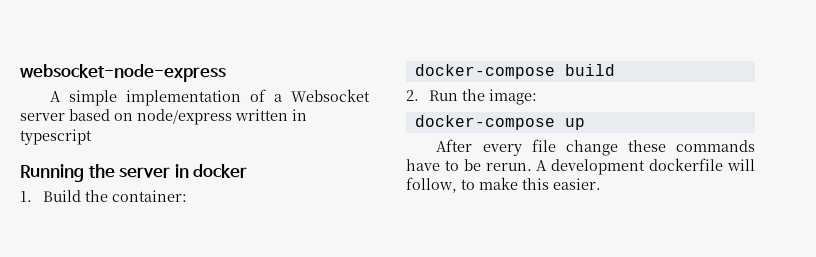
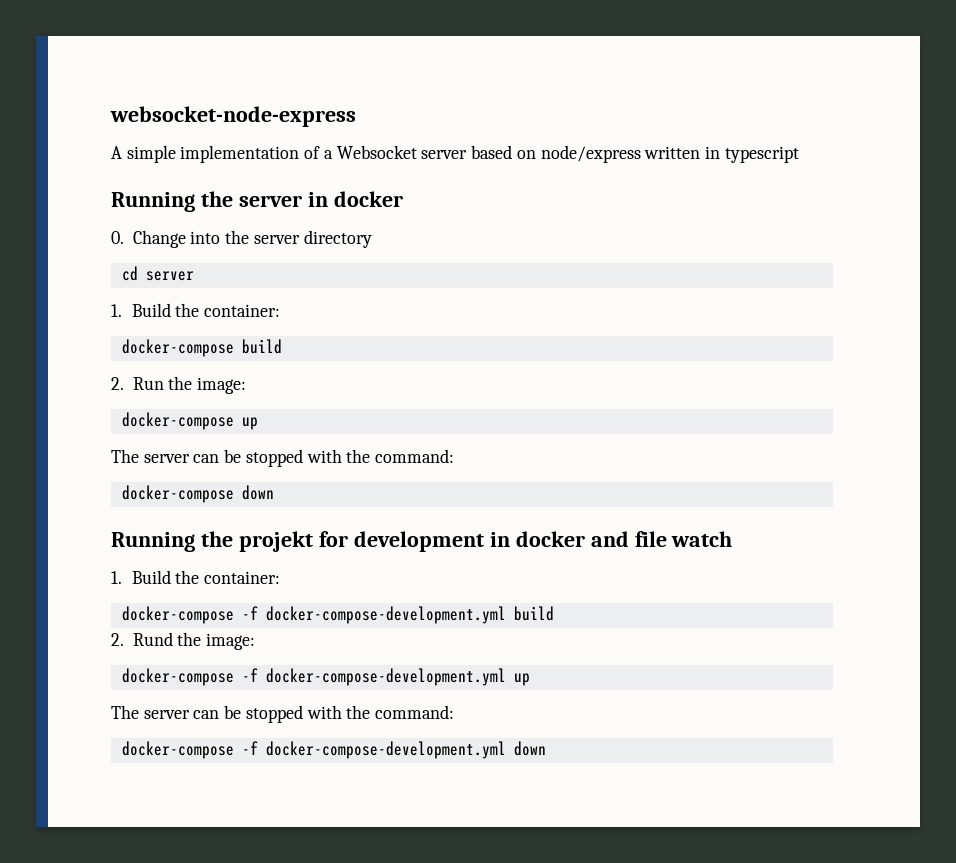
(248, 171) none -> [111,230,372,248] [121,266,194,281] // 0. Change into the server directory // cd server
[436,139,755,156] [406,158,755,175] [406,177,601,193] After every file change these commands have to be rerun. A development dockerfile will follow, to make this easier. -> [111,449,455,467] [121,485,274,503] [111,531,733,552] [111,570,281,584] [121,606,554,624] [111,632,256,650] [121,668,530,686] [111,705,455,723] [121,741,546,759] The server can be stopped with the command: // docker-compose down // Running the projekt for development in docker and file watch // 1. Build the container: // docker-compose -f docker-compose-development.yml build // 2. Rund the image: // docker-compose -f docker-compose-development.yml up // The server can be stopped with the command: // docker-compose -f docker-compose-development.yml down

